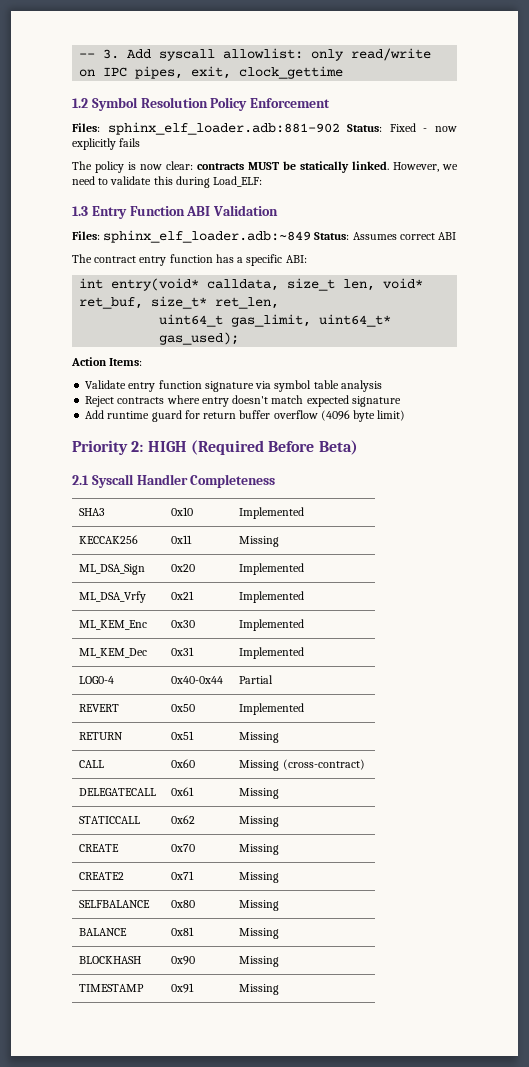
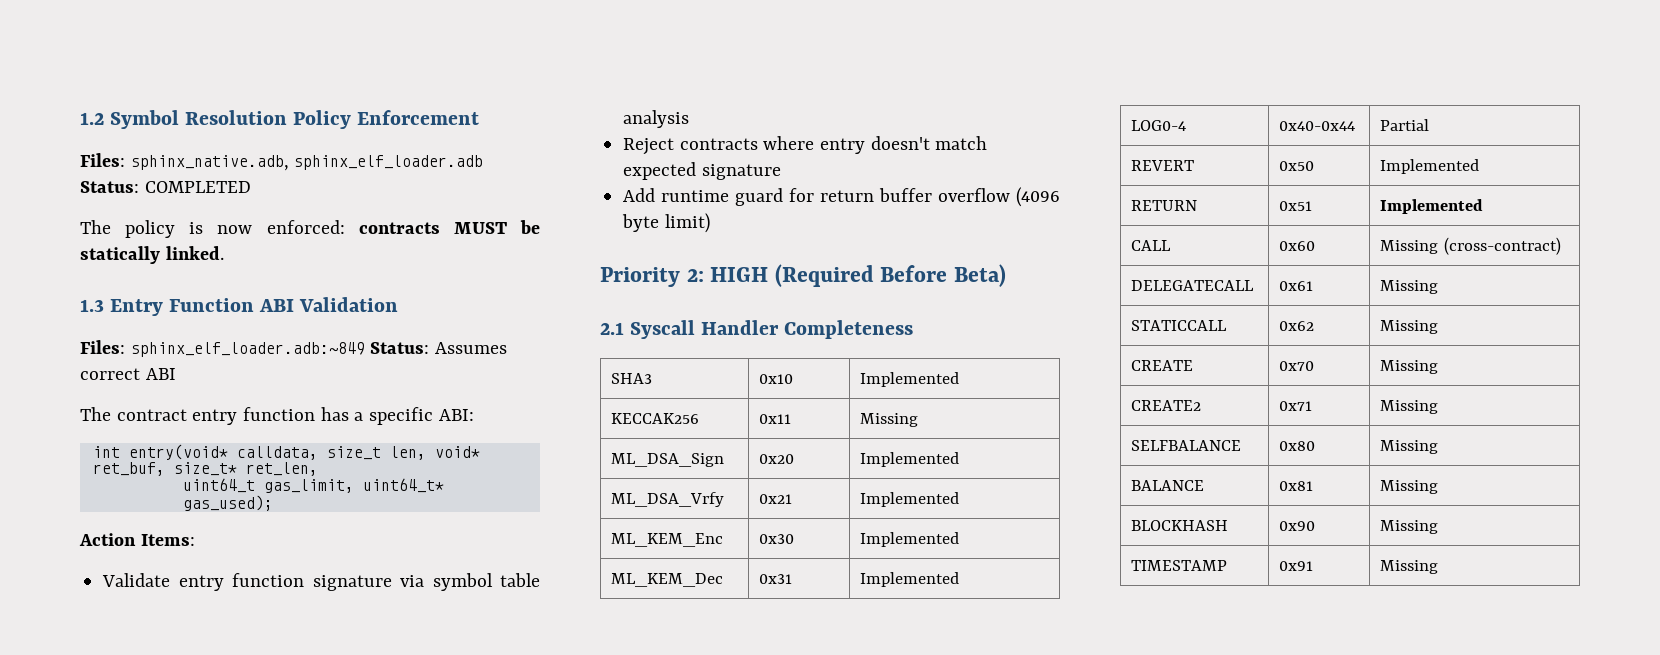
[79,48,432,61] [79,66,344,79] -- 3. Add syscall allowlist: only read/write on IPC pipes, exit, clock_gettime // -> (80, 118) none
[107,122,458,135] [72,138,141,150] sphinx_elf_loader.adb:881-902 Status: Fixed - now explicitly fails -> [130,155,484,171] [80,181,251,193] sphinx_native.adb, sphinx_elf_loader.adb Status: COMPLETED
[166,161,193,170] clear: -> [266,220,345,234] enforced:
[393,162,458,172] [72,176,263,188] However, we need to validate this during Load_ELF: -> (224, 253) none
[239,732,280,743] Missing -> [1380,199,1484,214] Implemented

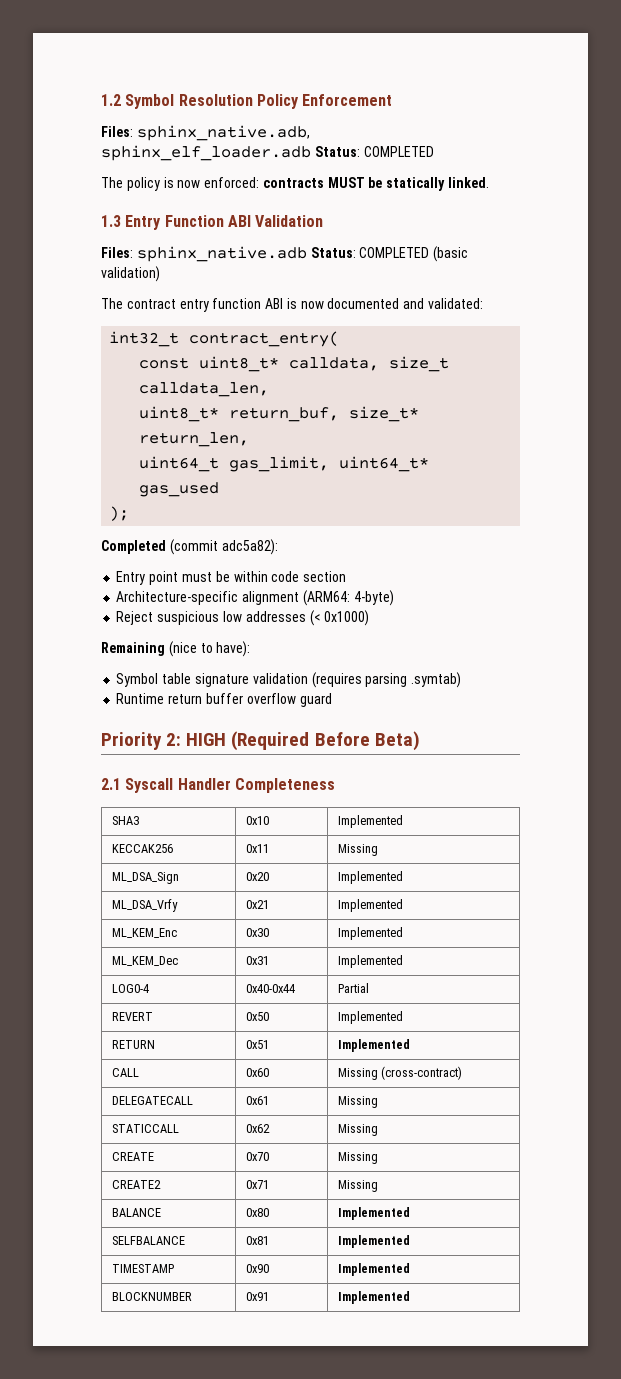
[130,342,508,357] [80,368,176,380] sphinx_elf_loader.adb:~849 Status: Assumes correct ABI -> [136,246,469,262] [101,266,160,282] sphinx_native.adb Status: COMPLETED (basic validation)
[320,407,474,425] [92,444,480,460] [92,462,318,476] [182,478,444,493] [182,495,273,511] [79,533,195,546] [102,573,540,591] [623,110,690,128] [623,136,988,155] [623,162,781,180] [623,187,1060,207] [622,213,710,233] has a specific ABI: // int entry(void* calldata, size_t len, void* ret_buf, size_t* ret_len, // uint64_t gas_limit, uint64_t* gas_used); // Action Items: // Validate entry function signature via symbol table analysis // Reject contracts where entry doesn't match expected signature // Add runtime guard for return buffer overflow (4096 byte limit) -> [265,298,484,309] [109,331,340,347] [139,356,450,372] [139,382,270,397] [139,406,420,422] [139,432,250,447] [139,456,430,472] [139,482,220,497] [109,506,130,521] [101,539,278,555] [116,571,347,585] [116,590,394,606] [116,610,370,626] [101,641,251,657] [116,672,462,688] [116,693,332,707] ABI is now documented and validated: // int32_t contract_entry( // const uint8_t* calldata, size_t calldata_len, // uint8_t* return_buf, size_t* return_len, // uint64_t gas_limit, uint64_t* gas_used // ); // Completed (commit adc5a82): // Entry point must be within code section // Architecture-specific alignment (ARM64: 4-byte) // Reject suspicious low addresses (< 0x1000) // Remaining (nice to have): // Symbol table signature validation (requires parsing .symtab) // Runtime return buffer overflow guard
[1131,440,1242,451] SELFBALANCE -> [111,1208,161,1217] BALANCE
[1380,440,1439,454] [1131,480,1205,491] Missing // BALANCE -> [337,1207,410,1220] [111,1236,185,1245] Implemented // SELFBALANCE
[1380,480,1439,494] [1131,520,1229,531] Missing // BLOCKHASH -> [337,1235,410,1248] [111,1264,174,1273] Implemented // TIMESTAMP
[1380,520,1439,534] [1131,560,1228,571] Missing // TIMESTAMP -> [337,1263,410,1276] [111,1292,192,1301] Implemented // BLOCKNUMBER
[1380,560,1439,574] Missing -> [337,1291,410,1304] Implemented

